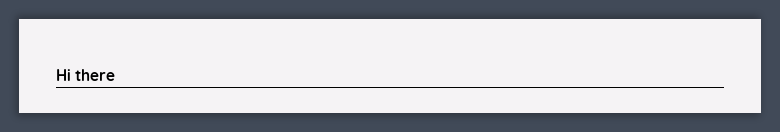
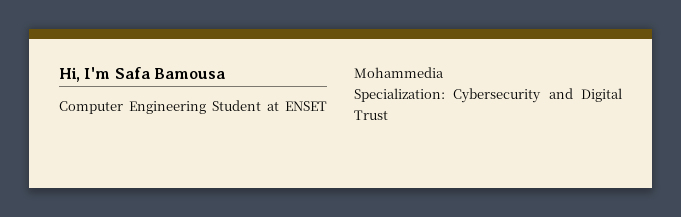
[56,69,116,81] Hi there -> [59,67,226,82] [59,100,327,114] [354,67,444,78] [354,88,622,103] [354,110,388,120] Hi, I'm Safa Bamousa // Computer Engineering Student at ENSET Mohammedia // Specialization: Cybersecurity and Digital Trust

